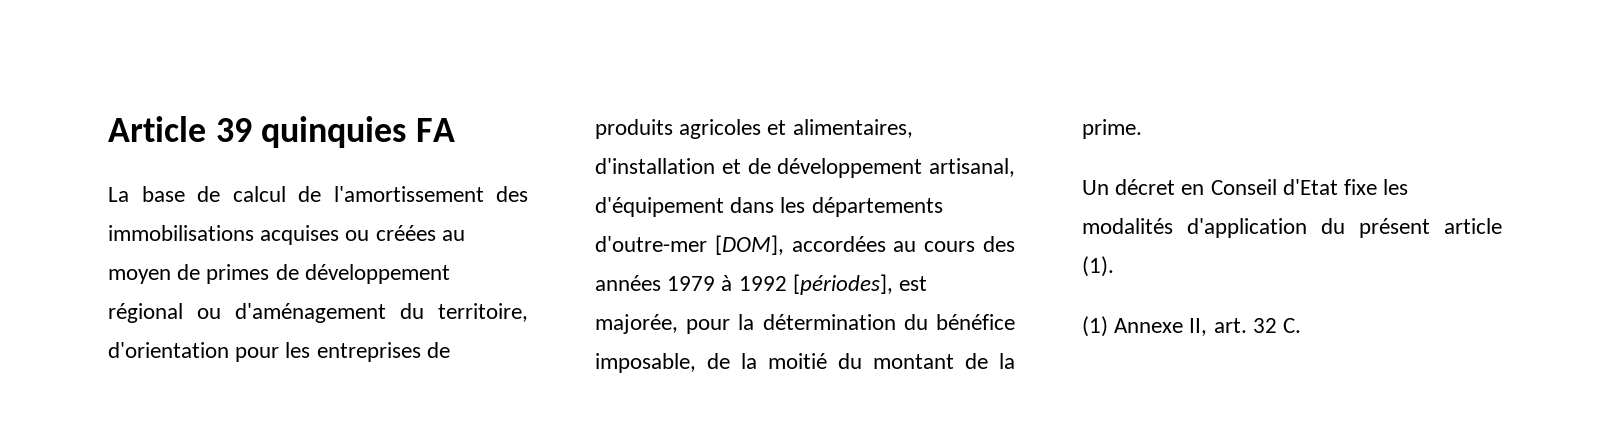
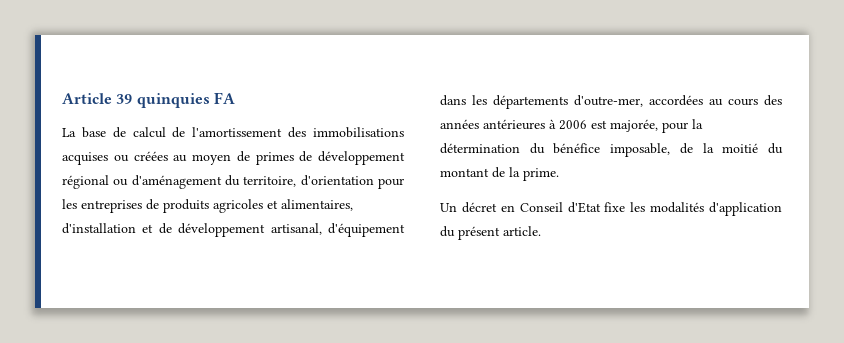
[595,235,784,255] d'outre-mer [DOM], -> [574,95,643,107] d'outre-mer,
[667,274,893,295] 1979 à 1992 [périodes], -> [483,119,587,130] antérieures à 2006
[1444,218,1502,234] [1082,256,1114,277] [1082,316,1302,337] article (1). // (1) Annexe II, art. 32 C. -> [503,226,541,236] article.

